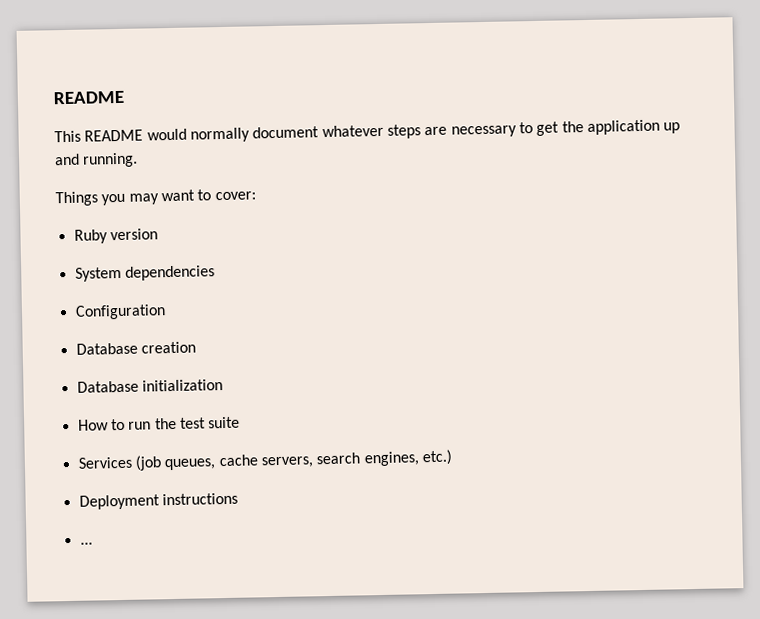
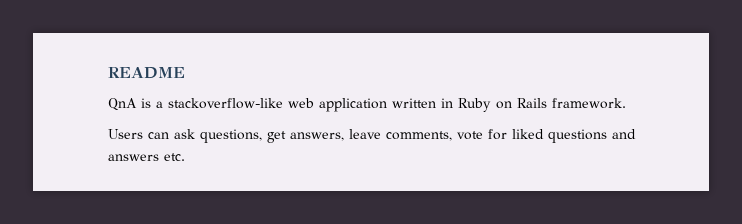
[54,119,681,143] [54,152,139,168] [55,189,256,207] [73,228,158,244] [74,265,215,282] [74,304,166,320] [75,341,196,355] [76,379,223,393] [77,416,241,431] [77,449,452,471] [78,492,238,510] [79,542,93,545] This README would normally document whatever steps are necessary to get the application up and running. // Things you may want to cover: // Ruby version // System dependencies // Configuration // Database creation // Database initialization // How to run the test suite // Services (job queues, cache servers, search engines, etc.) // Deployment instructions // ... -> [108,98,626,112] [108,129,636,143] [108,153,185,161] QnA is a stackoverflow-like web application written in Ruby on Rails framework. // Users can ask questions, get answers, leave comments, vote for liked questions and answers etc.

